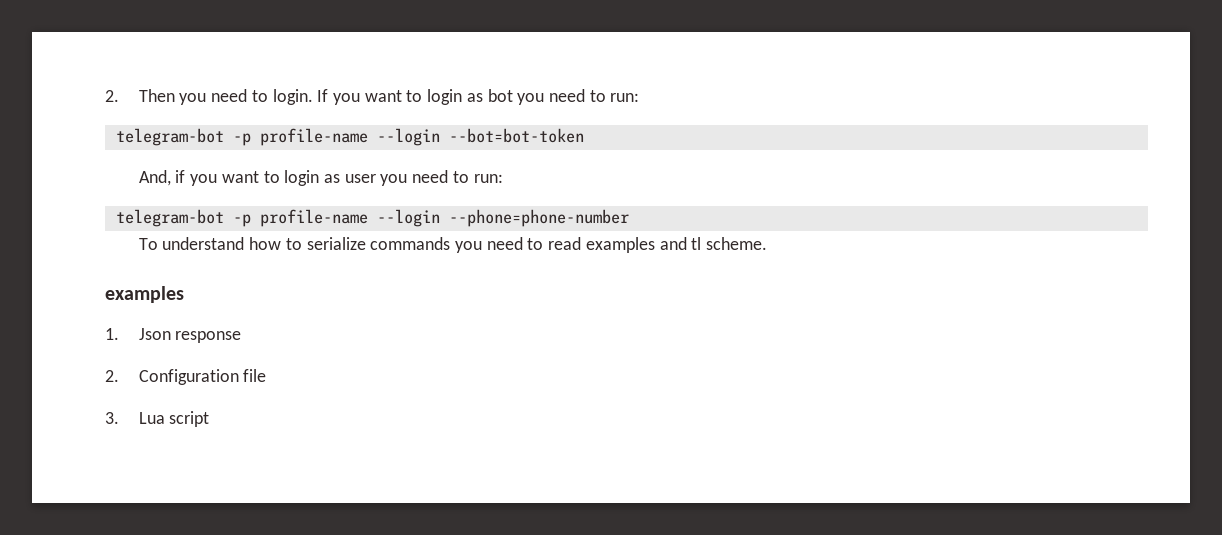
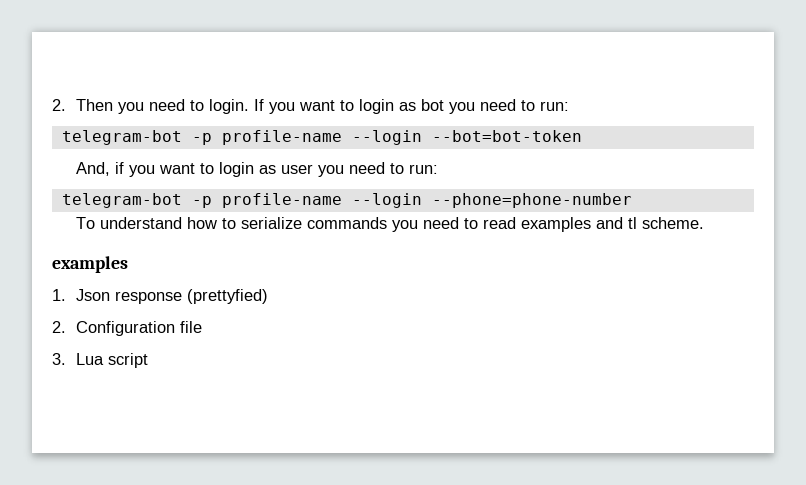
(242, 337) none -> [187,289,269,304] (prettyfied)

